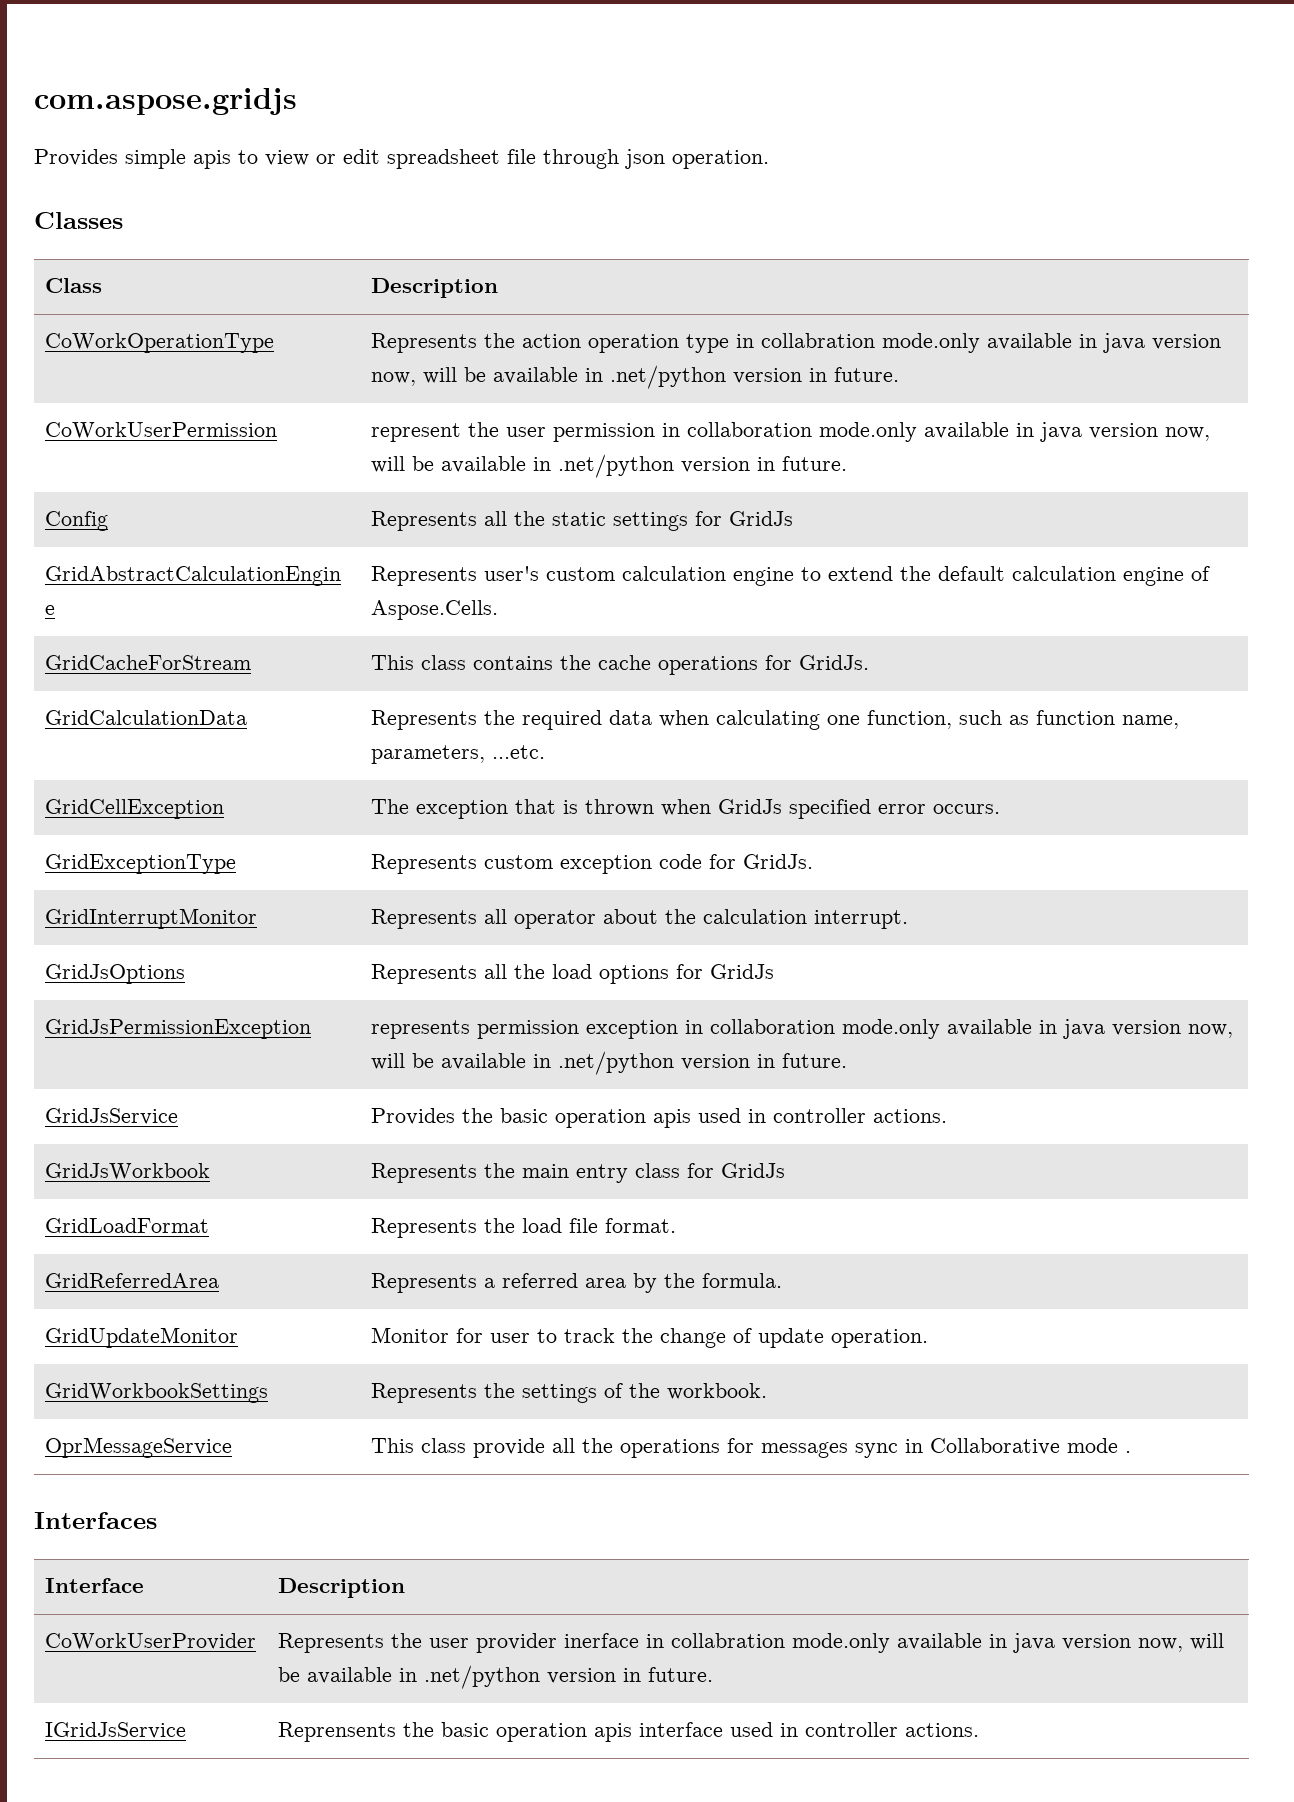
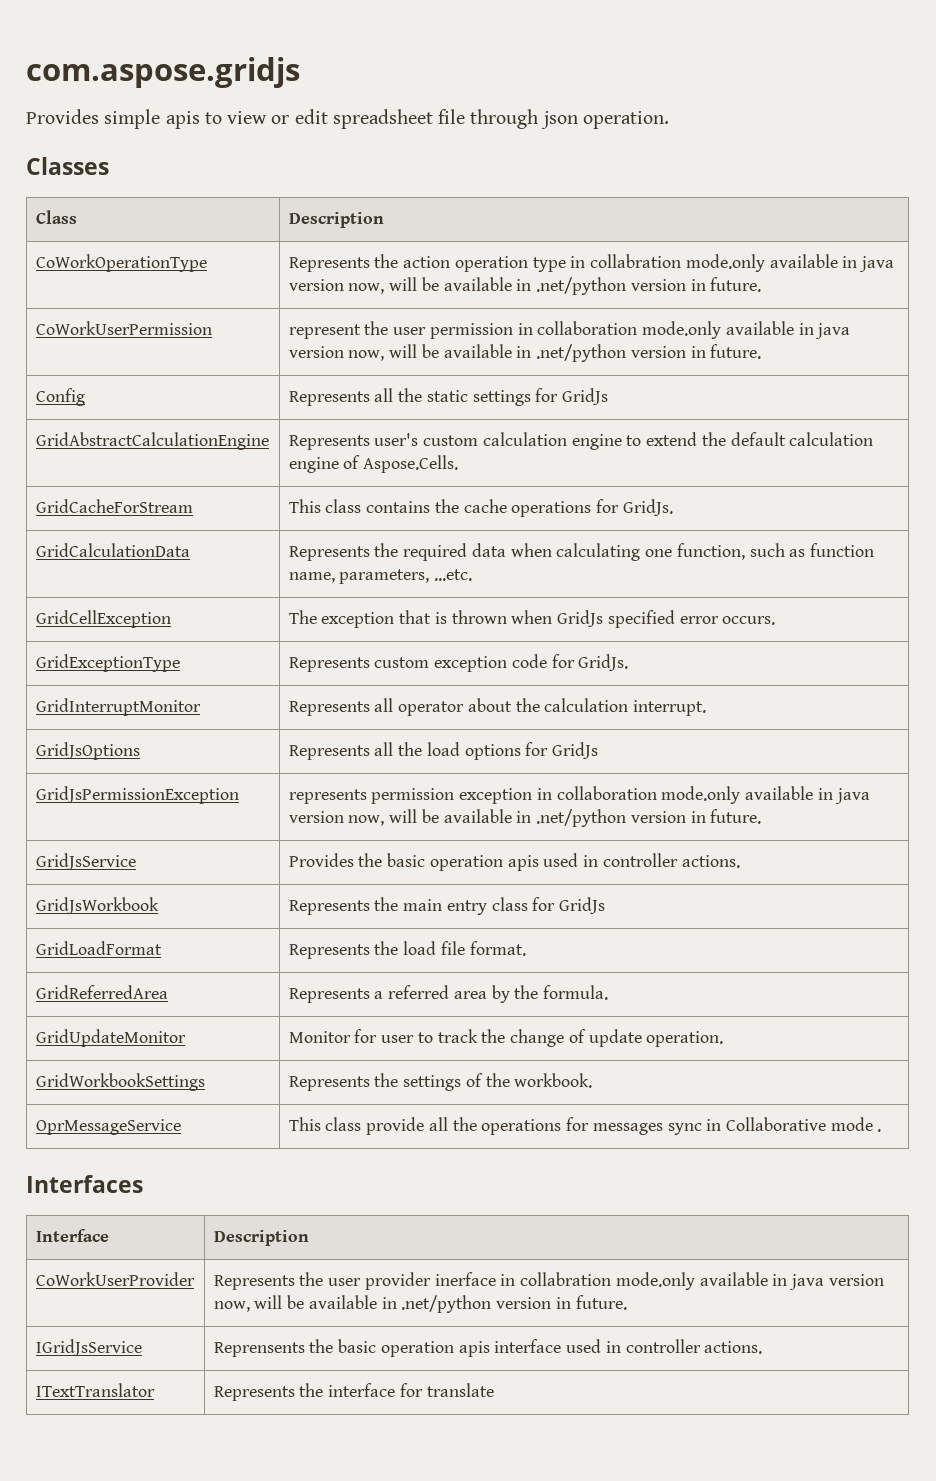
(979, 1730) none -> [35,1383,155,1397] [213,1383,494,1401] // ITextTranslator | Represents the interface for translate

